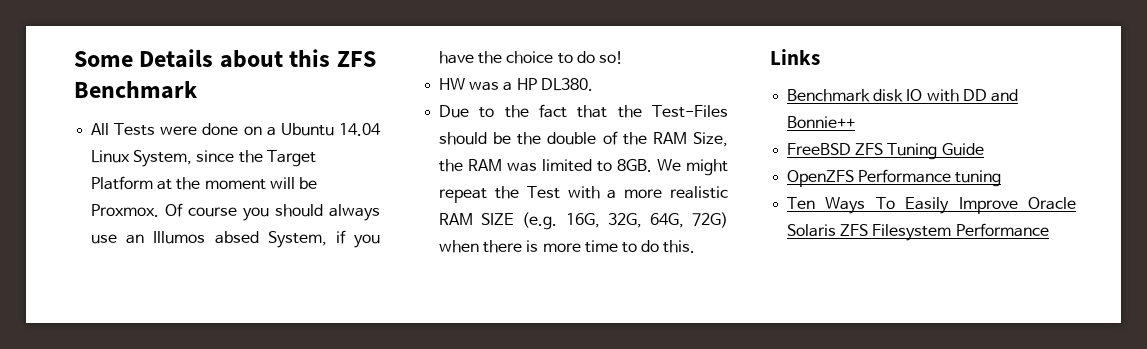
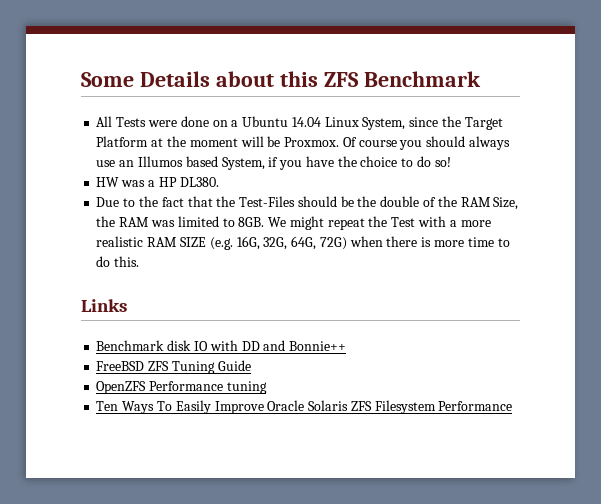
[214,231,259,244] absed -> [185,156,218,167] based

